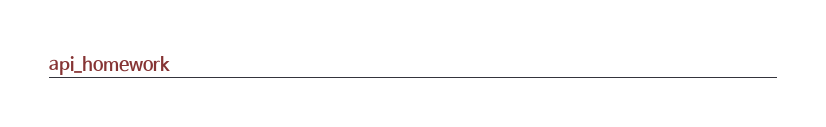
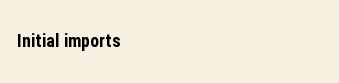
[49,56,170,75] api_homework -> [17,33,121,51] Initial imports

